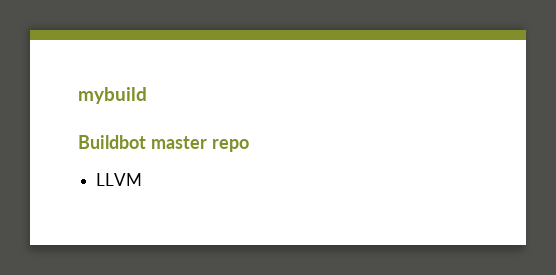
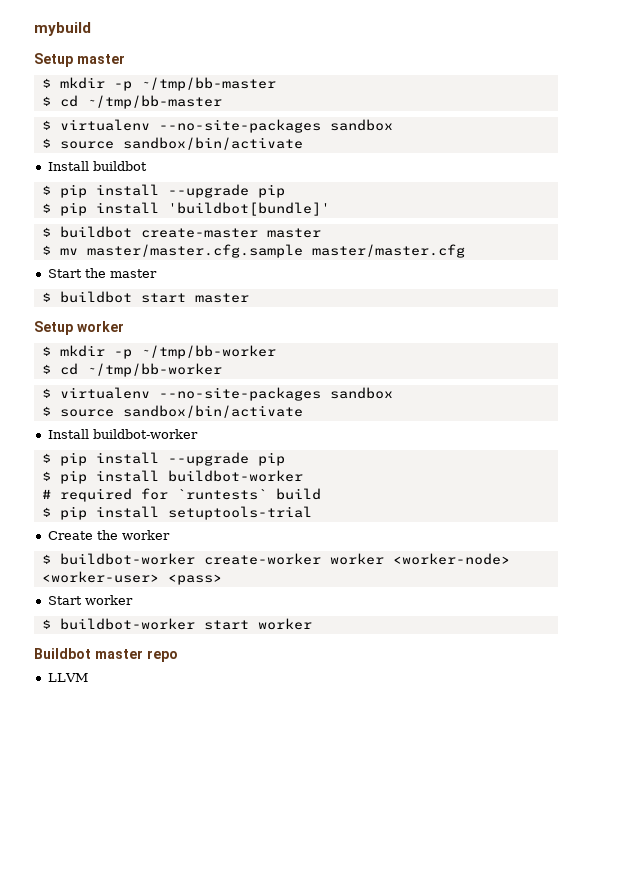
(147, 95) none -> [34,53,125,67] [41,77,276,91] [41,95,222,109] [41,119,393,133] [41,137,303,150] [47,161,147,171] [41,184,285,198] [41,202,330,216] [41,226,321,238] [41,244,465,258] [47,268,157,278] [41,291,249,303] [34,321,124,335] [41,345,276,359] [41,363,222,377] [41,387,393,401] [41,405,303,418] [47,429,198,439] [41,452,285,466] [41,470,303,484] [41,488,321,502] [41,506,312,520] [47,530,170,540] [41,553,510,565] [41,571,222,585] [47,595,133,605] [41,618,312,630] // Setup master // $ mkdir -p ~/tmp/bb-master // $ cd ~/tmp/bb-master // $ virtualenv --no-site-packages sandbox // $ source sandbox/bin/activate // Install buildbot // $ pip install --upgrade pip // $ pip install 'buildbot[bundle]' // $ buildbot create-master master // $ mv master/master.cfg.sample master/master.cfg // Start the master // $ buildbot start master // Setup worker // $ mkdir -p ~/tmp/bb-worker // $ cd ~/tmp/bb-worker // $ virtualenv --no-site-packages sandbox // $ source sandbox/bin/activate // Install buildbot-worker // $ pip install --upgrade pip // $ pip install buildbot-worker // # required for `runtests` build // $ pip install setuptools-trial // Create the worker // $ buildbot-worker create-worker worker <worker-node> <worker-user> <pass> // Start worker // $ buildbot-worker start worker

